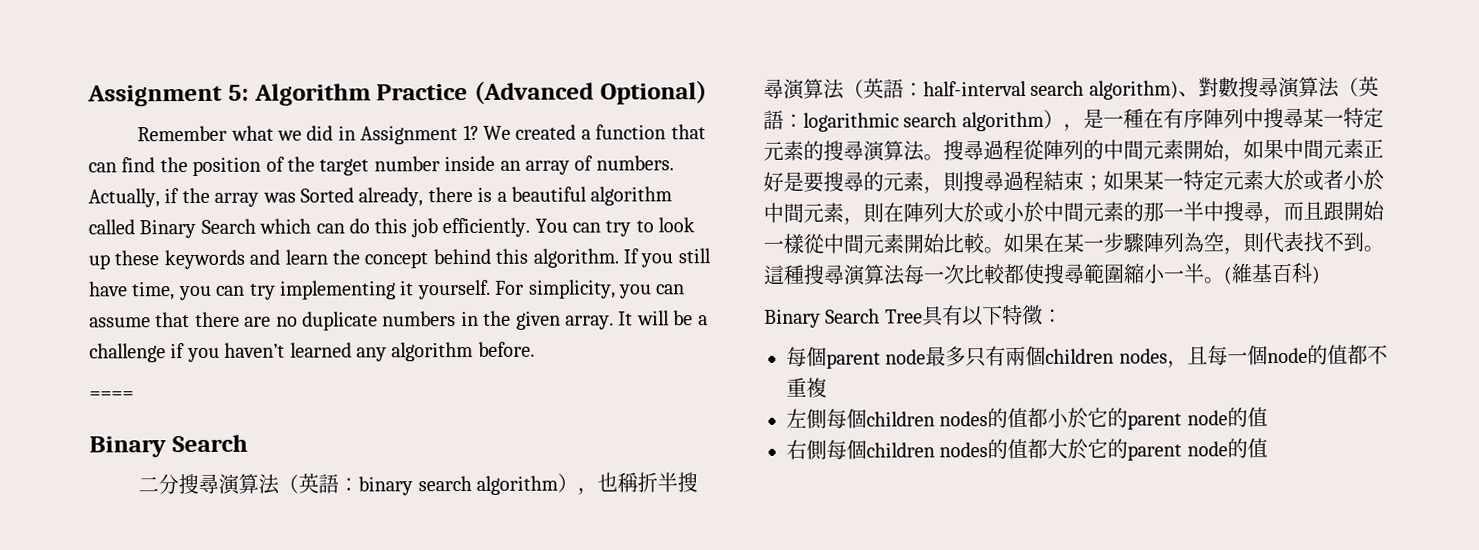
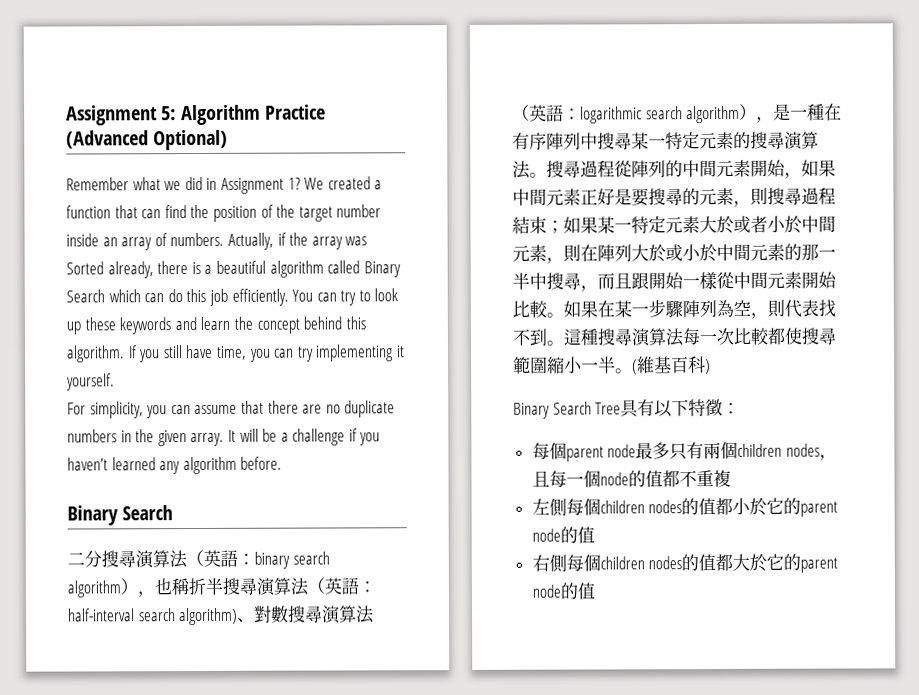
(491, 289) none -> (115, 382) //
[89,391,134,400] // ==== -> (283, 463) none

